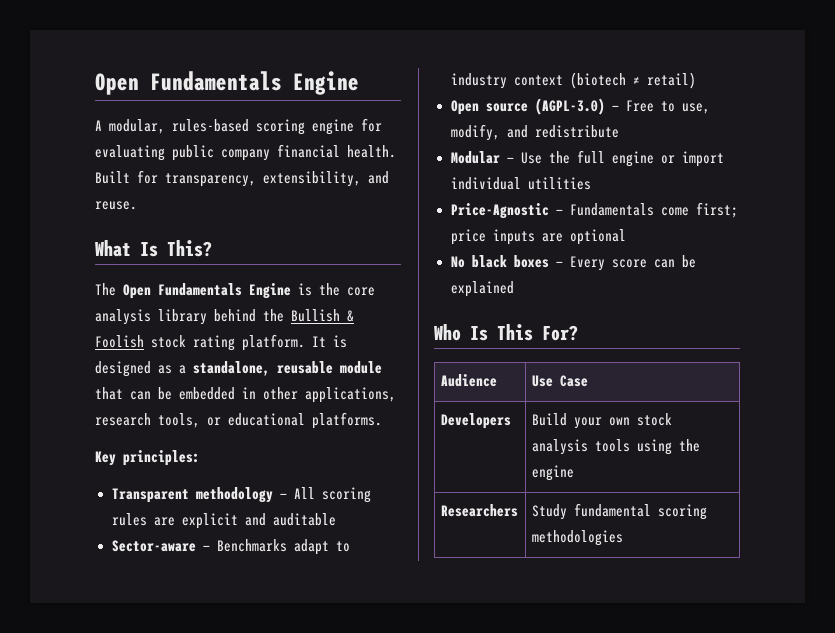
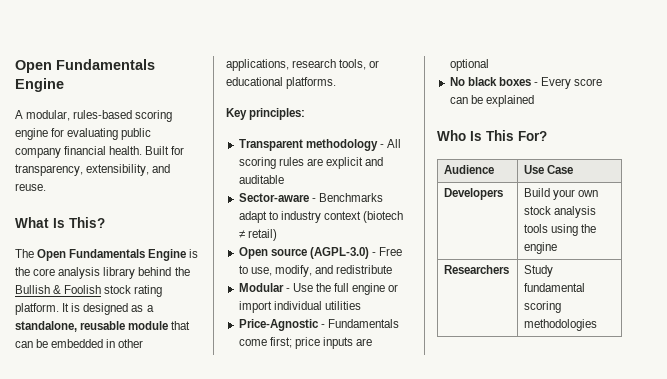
[279,493,287,499] — -> [379,144,384,148] -
[202,545,210,551] — -> [311,198,316,202] -
[611,105,619,111] — -> [371,252,376,256] -
[506,157,514,163] — -> [285,288,290,292] -
[555,209,563,215] — -> [320,324,325,328] -
[555,261,563,267] — -> [533,82,538,86] -

